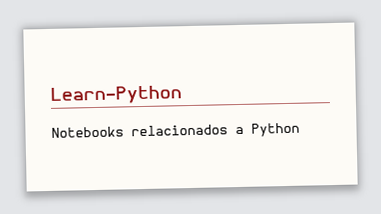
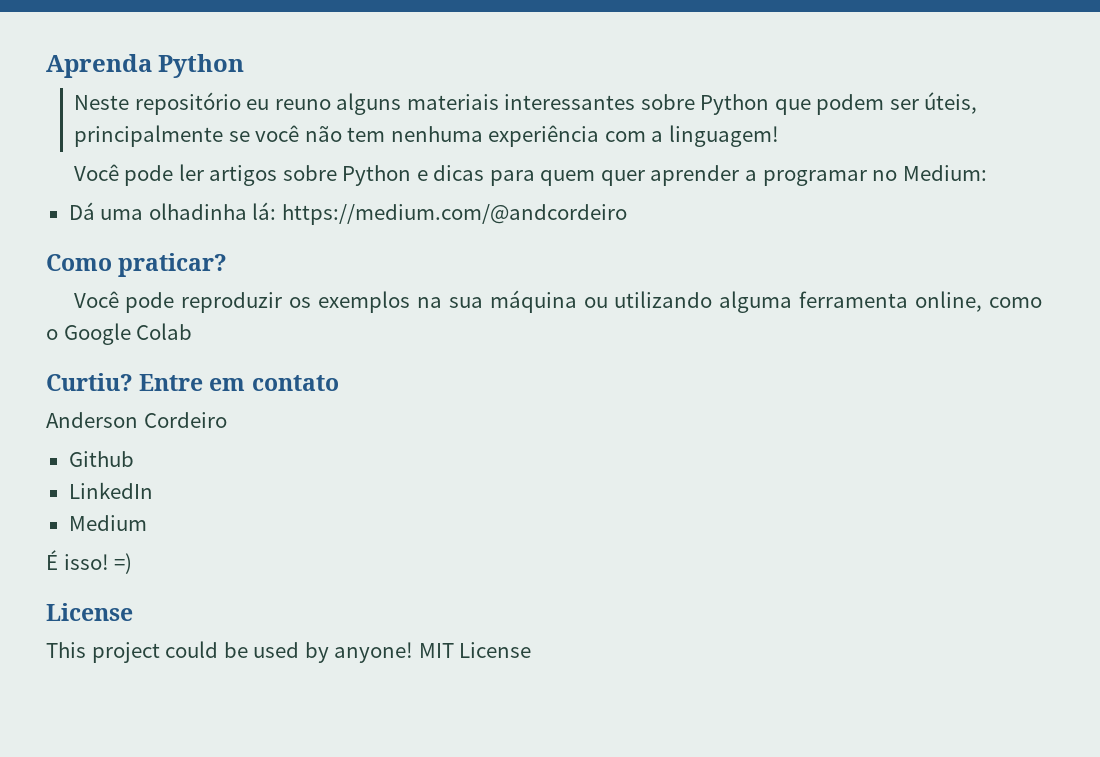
[50,85,182,105] [51,122,300,138] Learn-Python // Notebooks relacionados a Python -> [46,54,245,78] [73,92,978,115] [73,125,779,147] [73,164,987,186] [68,202,627,225] [46,253,228,277] [73,290,1042,313] [46,323,193,345] [46,373,339,391] [46,412,227,428] [68,451,134,467] [68,482,153,499] [68,515,147,531] [46,550,133,574] [46,603,133,621] [46,641,532,663] Aprenda Python // Neste repositório eu reuno alguns materiais interessantes sobre Python que podem ser úteis, principalmente se você não tem nenhuma experiência com a linguagem! // Você pode ler artigos sobre Python e dicas para quem quer aprender a programar no Medium: // Dá uma olhadinha lá: https://medium.com/@andcordeiro // Como praticar? // Você pode reproduzir os exemplos na sua máquina ou utilizando alguma ferramenta online, como o Google Colab // Curtiu? Entre em contato // Anderson Cordeiro // Github // LinkedIn // Medium // É isso! =) // License // This project could be used by anyone! MIT License

